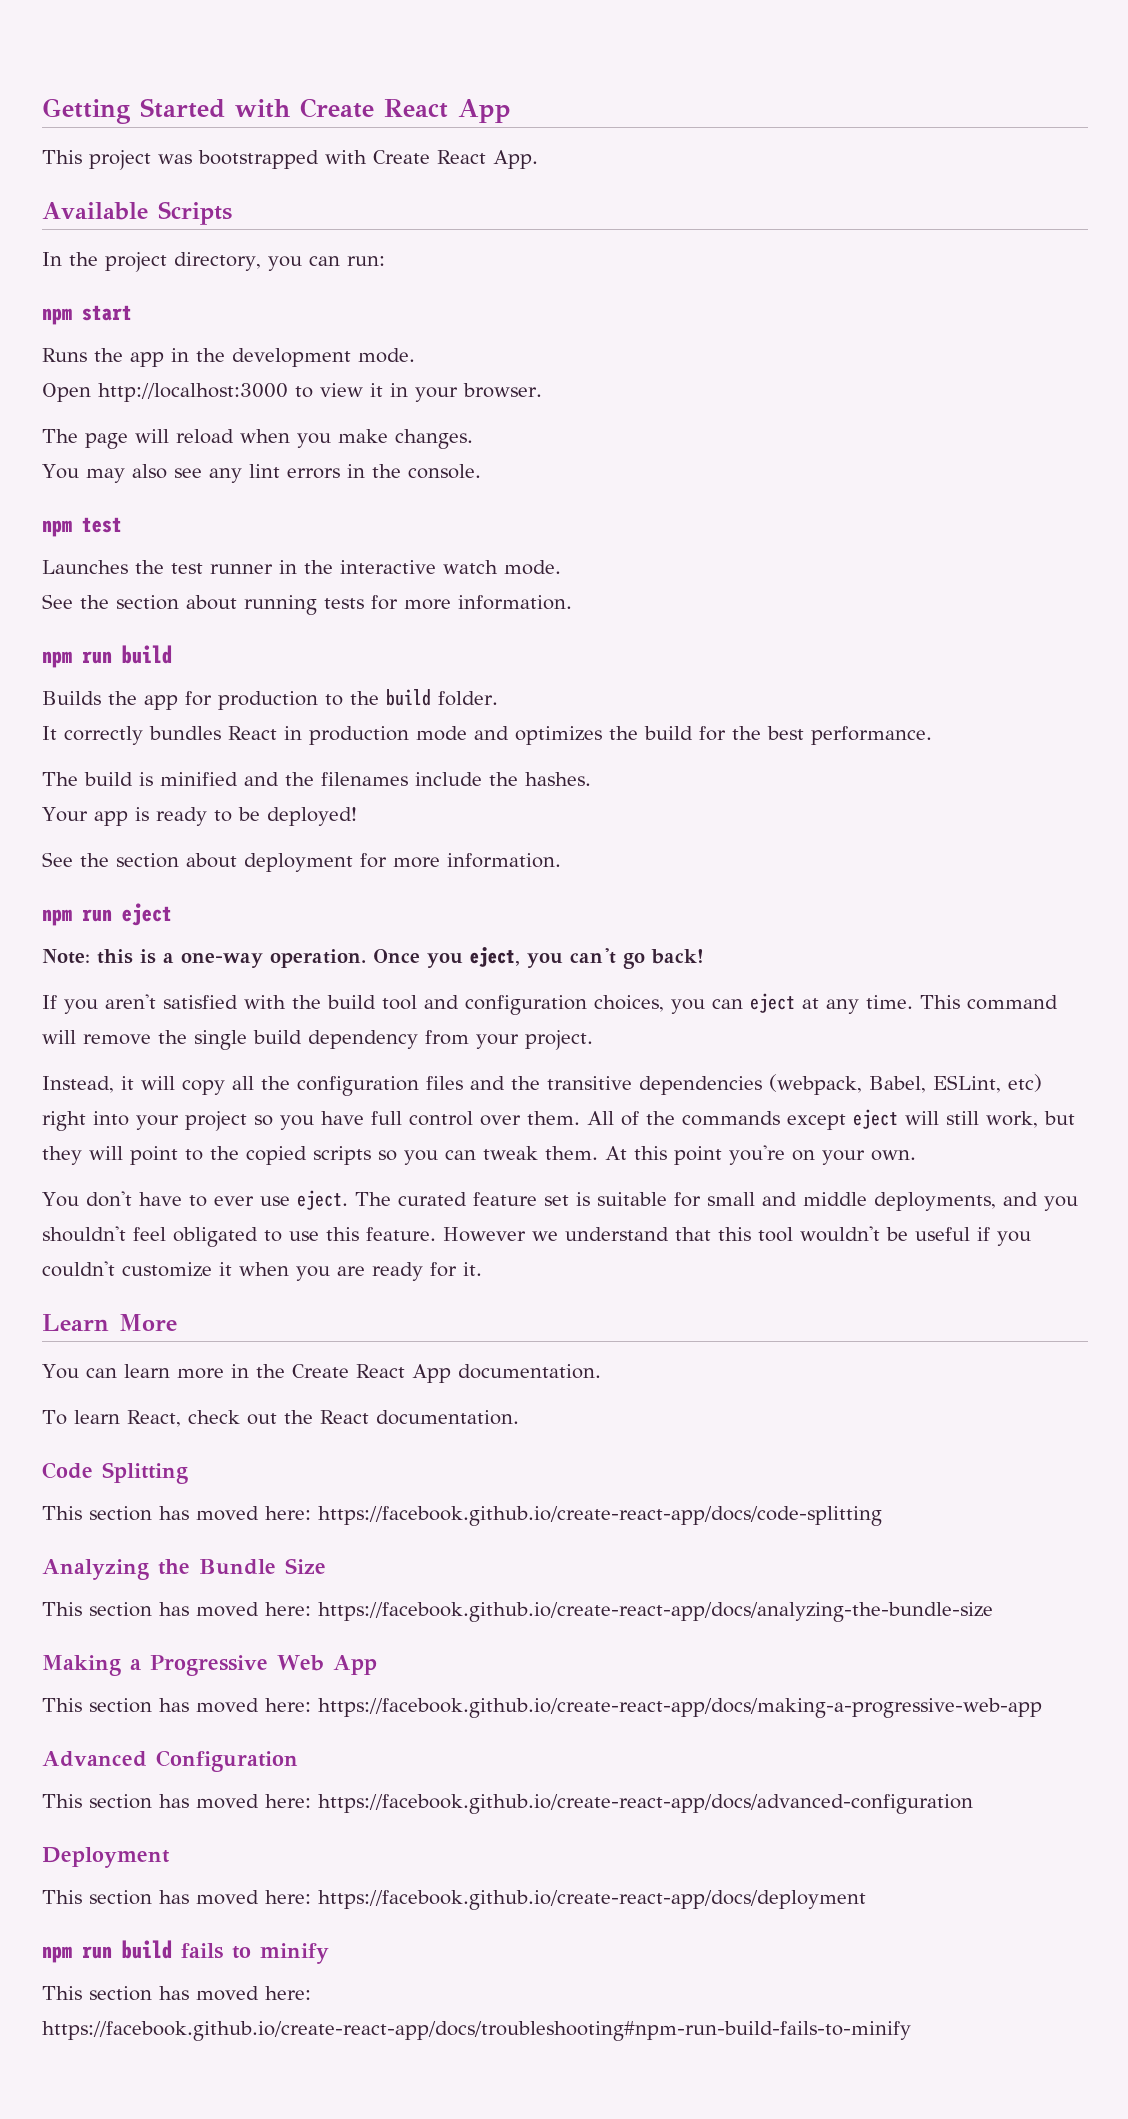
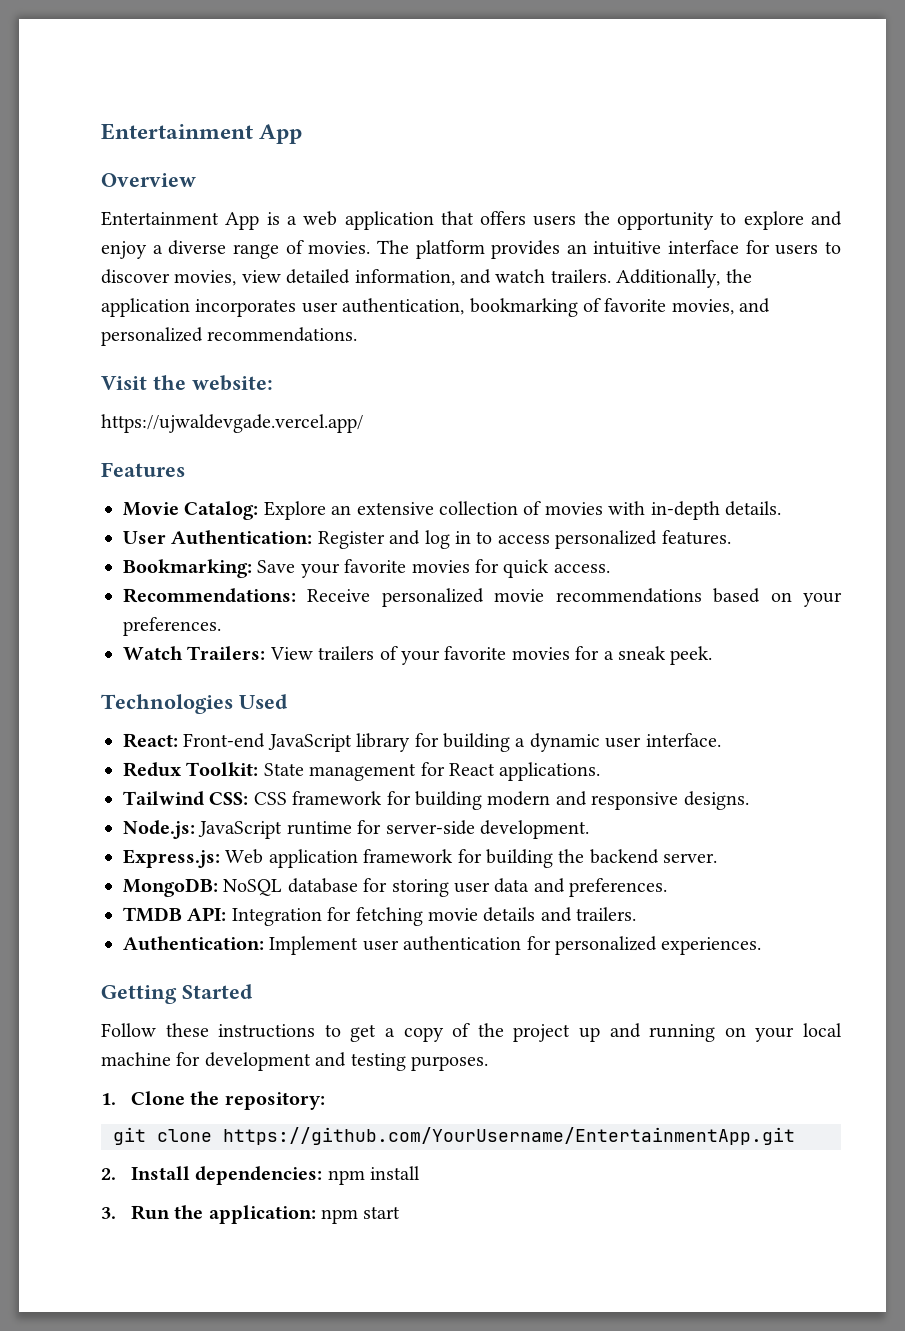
[42,98,511,124] [42,150,538,170] [42,201,232,225] [42,252,385,272] [42,305,132,325] [42,348,415,367] [42,383,542,402] [42,429,473,449] [42,464,481,483] [42,517,122,537] [42,560,561,575] [42,594,572,615] [42,645,172,668] [42,689,498,710] [42,726,932,745] [42,772,591,786] [42,807,357,826] [42,852,561,872] [42,903,172,926] [42,947,704,969] [42,993,1058,1015] [42,1030,593,1050] [42,1074,1042,1096] [42,1109,1075,1131] [42,1145,916,1165] [42,1190,1078,1211] [42,1226,1031,1247] [42,1261,482,1281] [42,1314,177,1331] [42,1364,601,1383] [42,1410,519,1427] [42,1462,188,1484] [42,1506,882,1526] [42,1558,326,1580] [42,1602,993,1622] [42,1655,377,1676] [42,1698,1042,1718] [42,1750,298,1772] [42,1794,973,1814] [42,1847,170,1868] [42,1890,866,1910] [42,1940,329,1964] [42,1986,311,2001] [42,2021,911,2041] Getting Started with Create React App // This project was bootstrapped with Create React App. // Available Scripts // In the project directory, you can run: // npm start // Runs the app in the development mode. // Open http://localhost:3000 to view it in your browser. // The page will reload when you make changes. // You may also see any lint errors in the console. // npm test // Launches the test runner in the interactive watch mode. // See the section about running tests for more information. // npm run build // Builds the app for production to the build folder. // It correctly bundles React in production mode and optimizes the build for the best performance. // The build is minified and the filenames include the hashes. // Your app is ready to be deployed! // See the section about deployment for more information. // npm run eject // Note: this is a one-way operation. Once you eject, you can't go back! // If you aren't satisfied with the build tool and configuration choices, you can eject at any time. This command will remove the single build dependency from your project. // Instead, it will copy all the configuration files and the transitive dependencies (webpack, Babel, ESLint, etc) right into your project so you have full control over them. All of the commands except eject will still work, but they will point to the copied scripts so you can tweak them. At this point you're on your own. // You don't have to ever use eject. The curated feature set is suitable for small and middle deployments, and you shouldn't feel obligated to use this feature. However we understand that this tool wouldn't be useful if you couldn't customize it when you are ready for it. // Learn More // You can learn more in the Create React App documentation. // To learn React, check out the React documentation. // Code Splitting // This section has moved here: https://facebook.github.io/create-react-app/docs/code-splitting // Analyzing the Bundle Size // This section has moved here: https://facebook.github.io/create-react-app/docs/analyzing-the-bundle-size // Making a Progressive Web App // This section has moved here: https://facebook.github.io/create-react-app/docs/making-a-progressive-web-app // Advanced Configuration // This section has moved here: https://facebook.github.io/create-react-app/docs/advanced-configuration // Deployment // This section has moved here: https://facebook.github.io/create-react-app/docs/deployment // npm run build fails to minify // This section has moved here: https://facebook.github.io/create-react-app/docs/troubleshooting#npm-run-build-fails-to-minify -> [101,123,303,144] [101,173,196,187] [101,211,842,230] [101,240,841,259] [101,269,752,288] [101,298,771,317] [101,327,358,346] [101,375,273,391] [101,414,363,433] [101,462,185,477] [123,501,781,520] [123,530,731,549] [123,559,610,578] [123,588,843,607] [123,617,221,636] [123,646,713,665] [101,694,288,714] [123,733,721,752] [123,762,601,781] [123,791,749,810] [123,820,589,839] [123,849,718,868] [123,878,668,897] [123,907,637,926] [123,936,762,955] [101,984,253,1004] [101,1023,843,1042] [101,1052,488,1071] [101,1091,325,1110] [113,1127,795,1145] [101,1166,421,1185] [101,1205,401,1224] Entertainment App // Overview // Entertainment App is a web application that offers users the opportunity to explore and enjoy a diverse range of movies. The platform provides an intuitive interface for users to discover movies, view detailed information, and watch trailers. Additionally, the application incorporates user authentication, bookmarking of favorite movies, and personalized recommendations. // Visit the website: // https://ujwaldevgade.vercel.app/ // Features // Movie Catalog: Explore an extensive collection of movies with in-depth details. // User Authentication: Register and log in to access personalized features. // Bookmarking: Save your favorite movies for quick access. // Recommendations: Receive personalized movie recommendations based on your preferences. // Watch Trailers: View trailers of your favorite movies for a sneak peek. // Technologies Used // React: Front-end JavaScript library for building a dynamic user interface. // Redux Toolkit: State management for React applications. // Tailwind CSS: CSS framework for building modern and responsive designs. // Node.js: JavaScript runtime for server-side development. // Express.js: Web application framework for building the backend server. // MongoDB: NoSQL database for storing user data and preferences. // TMDB API: Integration for fetching movie details and trailers. // Authentication: Implement user authentication for personalized experiences. // Getting Started // Follow these instructions to get a copy of the project up and running on your local machine for development and testing purposes. // 1. Clone the repository: // git clone https://github.com/YourUsername/EntertainmentApp.git // 2. Install dependencies: npm install // 3. Run the application: npm start

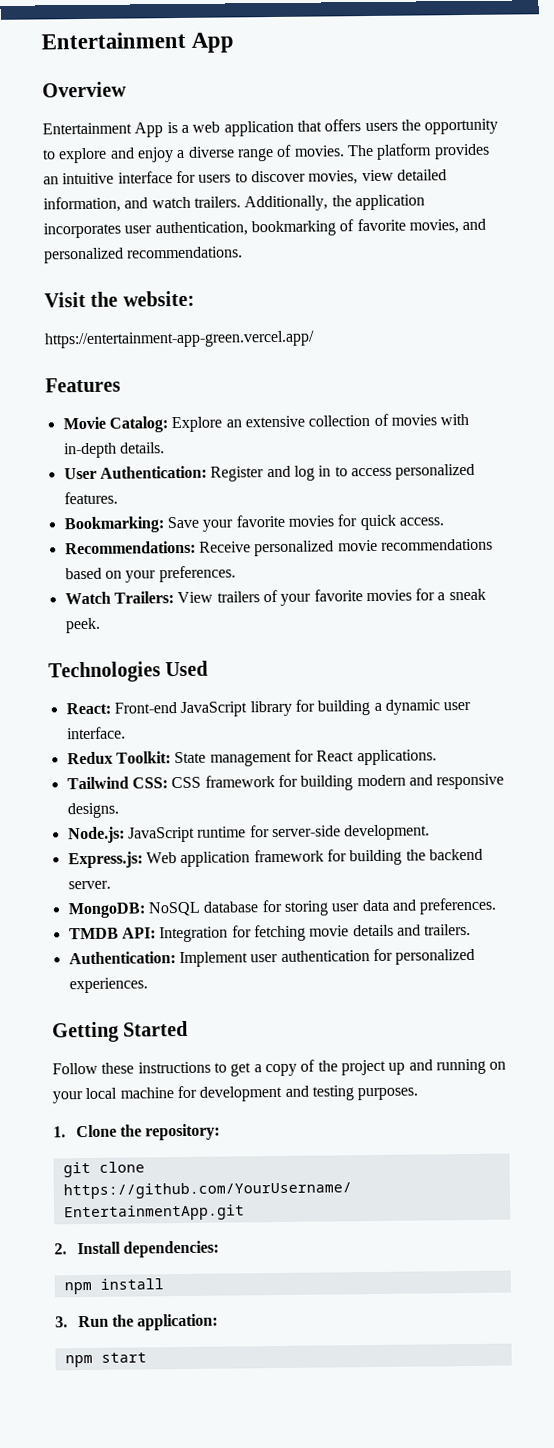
[101,414,363,433] https://ujwaldevgade.vercel.app/ -> [44,330,315,349] https://entertainment-app-green.vercel.app/
(323, 1175) none -> (220, 1249) //
(316, 1214) none -> (219, 1322) //

